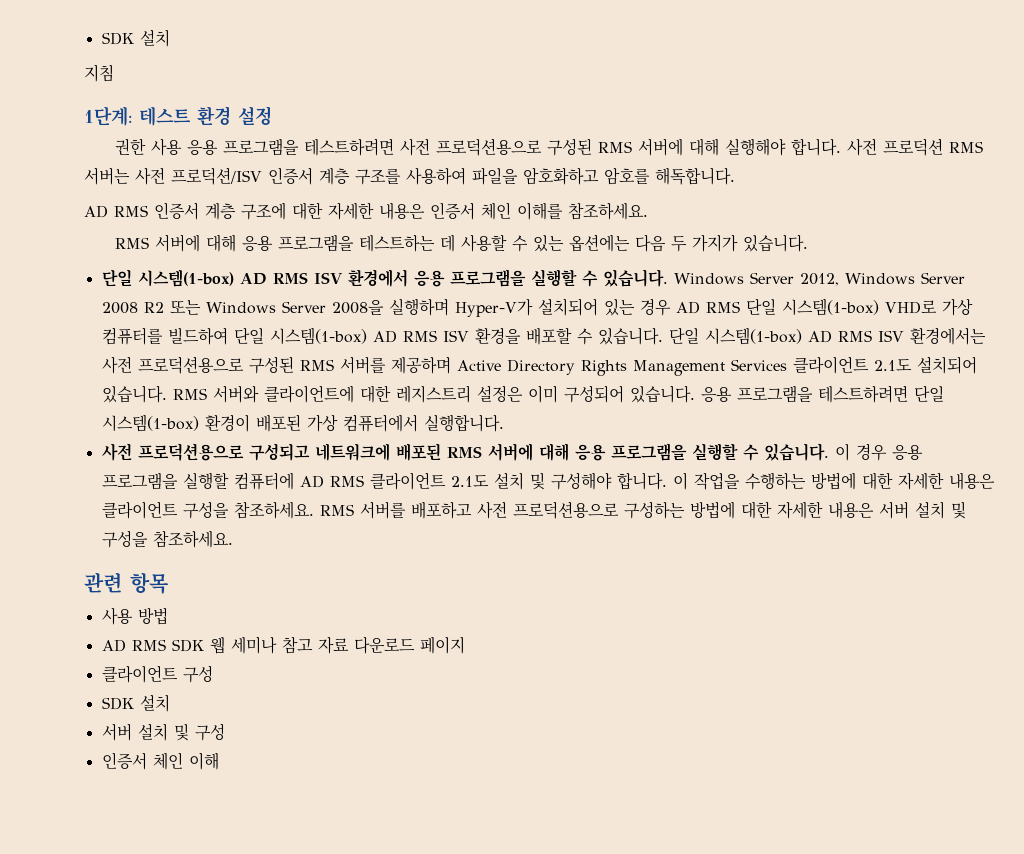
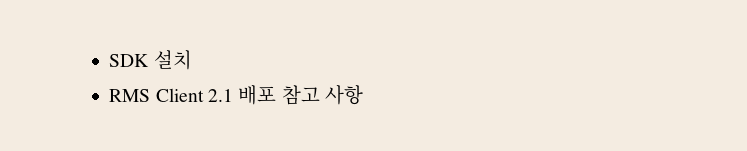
[101,29,170,47] [84,64,114,82] [84,106,272,126] [114,138,983,156] [84,167,735,185] [84,202,648,220] [114,234,808,252] [101,269,965,287] [101,298,973,317] [101,327,986,345] [101,356,977,376] [101,385,944,403] [101,414,504,432] [101,443,923,461] [101,472,995,490] [101,501,966,519] [101,530,233,548] [84,572,168,594] [101,607,168,625] [101,636,465,654] [101,665,213,683] [101,694,170,712] [101,723,225,741] [101,752,219,770] SDK 설치 // 지침 // 1단계: 테스트 환경 설정 // 권한 사용 응용 프로그램을 테스트하려면 사전 프로덕션용으로 구성된 RMS 서버에 대해 실행해야 합니다. 사전 프로덕션 RMS 서버는 사전 프로덕션/ISV 인증서 계층 구조를 사용하여 파일을 암호화하고 암호를 해독합니다. // AD RMS 인증서 계층 구조에 대한 자세한 내용은 인증서 체인 이해를 참조하세요. // RMS 서버에 대해 응용 프로그램을 테스트하는 데 사용할 수 있는 옵션에는 다음 두 가지가 있습니다. // 단일 시스템(1-box) AD RMS ISV 환경에서 응용 프로그램을 실행할 수 있습니다. Windows Server 2012, Windows Server 2008 R2 또는 Windows Server 2008을 실행하며 Hyper-V가 설치되어 있는 경우 AD RMS 단일 시스템(1-box) VHD로 가상 컴퓨터를 빌드하여 단일 시스템(1-box) AD RMS ISV 환경을 배포할 수 있습니다. 단일 시스템(1-box) AD RMS ISV 환경에서는 사전 프로덕션용으로 구성된 RMS 서버를 제공하며 Active Directory Rights Management Services 클라이언트 2.1도 설치되어 있습니다. RMS 서버와 클라이언트에 대한 레지스트리 설정은 이미 구성되어 있습니다. 응용 프로그램을 테스트하려면 단일 시스템(1-box) 환경이 배포된 가상 컴퓨터에서 실행합니다. // 사전 프로덕션용으로 구성되고 네트워크에 배포된 RMS 서버에 대해 응용 프로그램을 실행할 수 있습니다. 이 경우 응용 프로그램을 실행할 컴퓨터에 AD RMS 클라이언트 2.1도 설치 및 구성해야 합니다. 이 작업을 수행하는 방법에 대한 자세한 내용은 클라이언트 구성을 참조하세요. RMS 서버를 배포하고 사전 프로덕션용으로 구성하는 방법에 대한 자세한 내용은 서버 설치 및 구성을 참조하세요. // 관련 항목 // 사용 방법 // AD RMS SDK 웹 세미나 참고 자료 다운로드 페이지 // 클라이언트 구성 // SDK 설치 // 서버 설치 및 구성 // 인증서 체인 이해 -> [109,50,192,70] [109,85,363,105] SDK 설치 // RMS Client 2.1 배포 참고 사항

